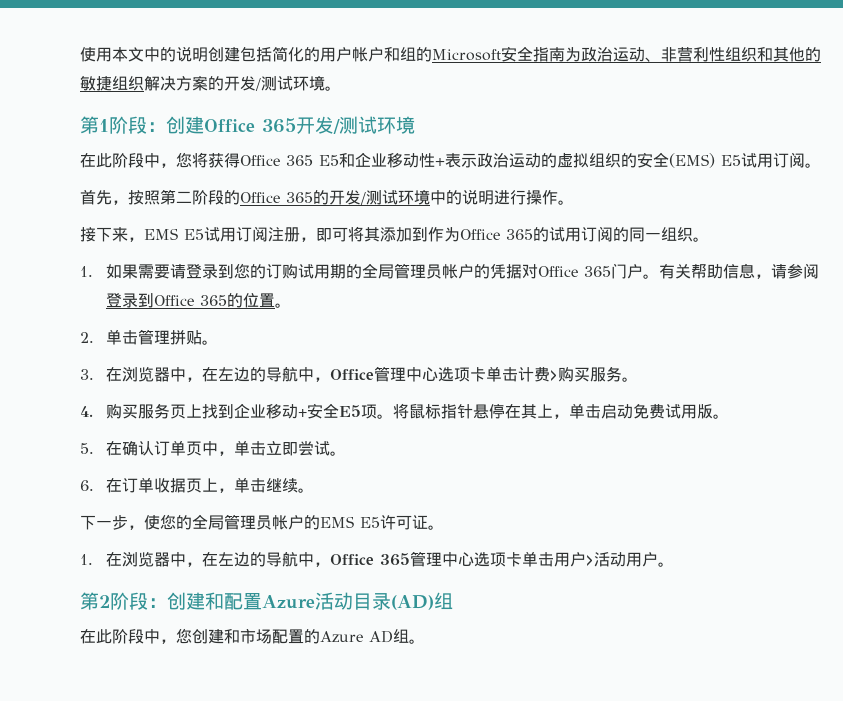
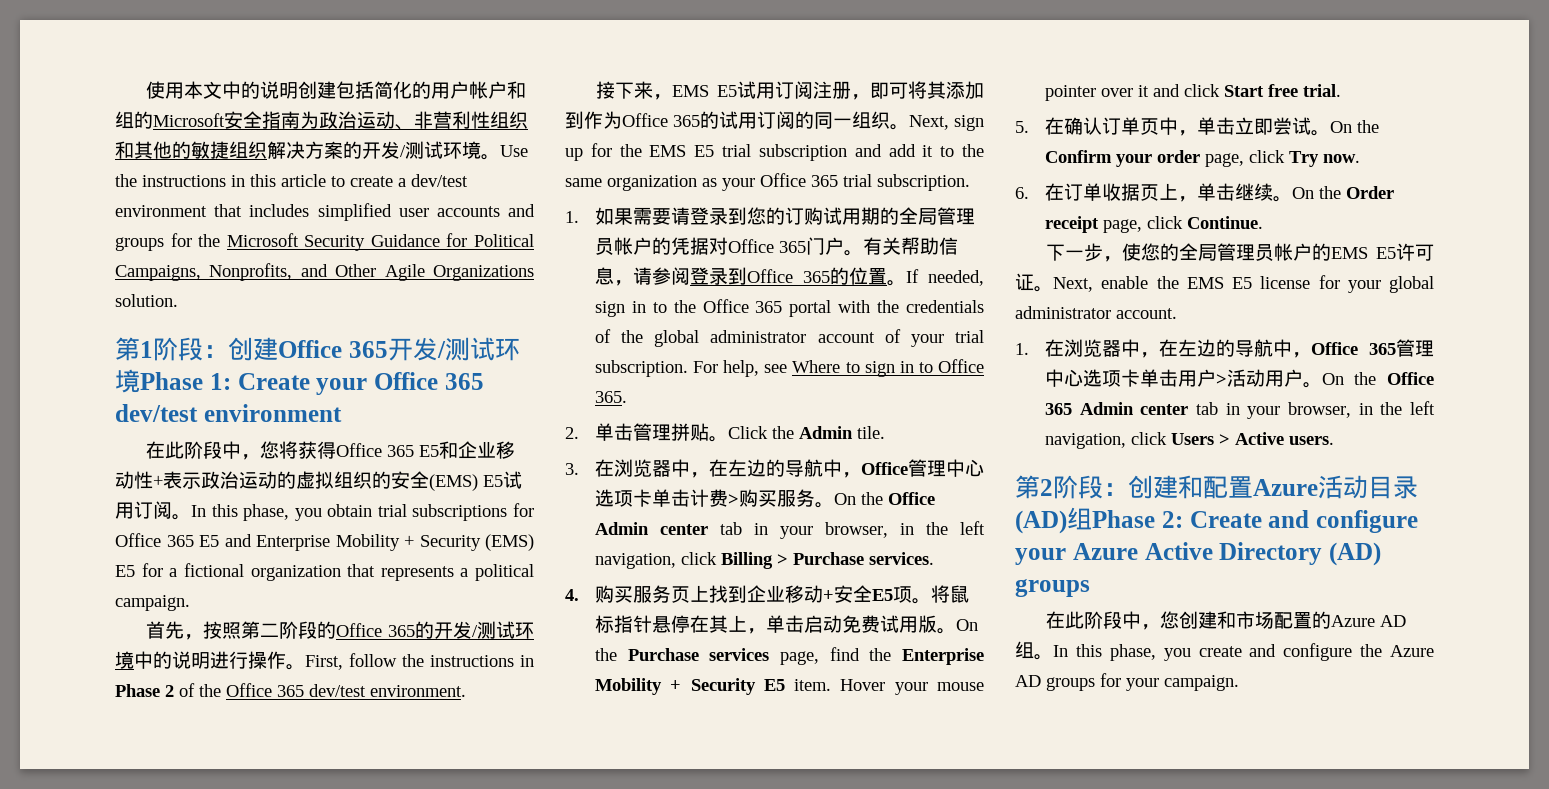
(341, 88) none -> [500,145,528,157] [115,174,468,187] [115,203,535,221] [115,233,534,251] [115,263,534,281] [115,294,178,307] Use the instructions in this article to create a dev/test environment that includes simplified user accounts and groups for the Microsoft Security Guidance for Political Campaigns, Nonprofits, and Other Agile Organizations solution.
(415, 125) none -> [140,372,484,395] [115,404,342,422] Phase 1: Create your Office 365 dev/test environment
(821, 165) none -> [191,503,534,521] [115,533,534,551] [115,563,534,581] [115,595,190,611] In this phase, you obtain trial subscriptions for Office 365 E5 and Enterprise Mobility + Security (EMS) E5 for a fictional organization that represents a political campaign.
(574, 202) none -> [305,653,534,670] [115,683,466,697] First, follow the instructions in Phase 2 of the Office 365 dev/test environment.
(709, 239) none -> [909,115,984,131] [565,143,984,161] [565,173,970,191] Next, sign up for the EMS E5 trial subscription and add it to the same organization as your Office 365 trial subscription.
(291, 305) none -> [905,269,984,286] [594,299,984,317] [594,329,984,347] [594,359,984,377] [594,391,627,403] If needed, sign in to the Office 365 portal with the credentials of the global administrator account of your trial subscription. For help, see Where to sign in to Office 365.
(218, 342) none -> [727,426,885,439] Click the Admin tile.
(638, 379) none -> [833,492,935,505] [594,521,986,539] [594,552,934,569] On the Office Admin center tab in your browser, in the left navigation, click Billing > Purchase services.
(729, 416) none -> [955,619,978,631] [594,647,984,665] [594,678,984,695] [1044,84,1341,101] On the Purchase services page, find the Enterprise Mobility + Security E5 item. Hover your mouse pointer over it and click Start free trial.
(346, 453) none -> [1329,120,1379,133] [1044,150,1360,167] On the Confirm your order page, click Try now.
(314, 490) none -> [1291,186,1394,199] [1044,216,1263,233] On the Order receipt page, click Continue.
(444, 527) none -> [1053,275,1434,293] [1015,306,1177,319] Next, enable the EMS E5 license for your global administrator account.
(674, 564) none -> [1321,372,1434,385] [1044,401,1435,419] [1044,432,1334,449] On the Office 365 Admin center tab in your browser, in the left navigation, click Users > Active users.
(453, 601) none -> [1092,510,1418,533] [1015,542,1381,566] [1015,578,1090,597] Phase 2: Create and configure your Azure Active Directory (AD) groups
(425, 641) none -> [1053,643,1434,661] [1015,673,1239,691] In this phase, you create and configure the Azure AD groups for your campaign.

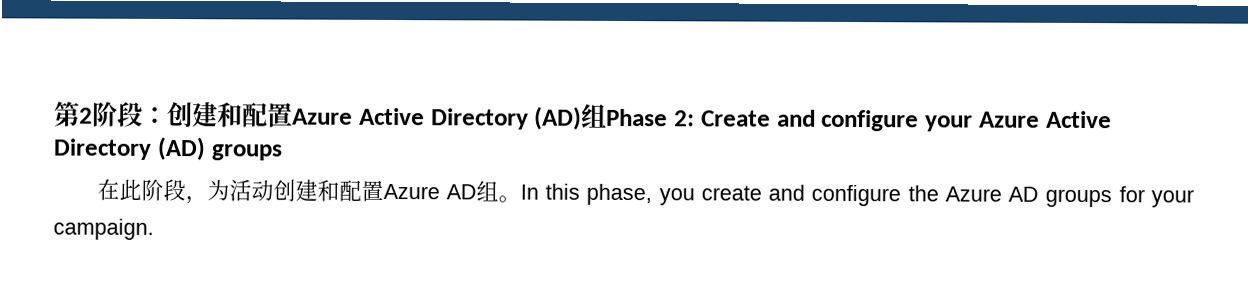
[146,81,527,99] [115,111,528,130] [115,141,528,160] [115,174,468,187] [115,203,535,221] [115,233,534,251] [115,263,534,281] [115,294,178,307] [115,337,520,361] [115,369,484,395] [115,404,342,422] [146,441,516,460] [115,471,522,491] [115,501,534,521] [115,533,534,551] [115,563,534,581] [115,595,190,611] [146,621,534,640] [115,651,534,670] [115,683,466,697] [596,81,984,100] [565,111,984,131] [565,143,984,161] [565,173,970,191] [565,207,975,225] [594,237,958,256] [594,267,984,286] [594,299,984,317] [594,329,984,347] [594,359,984,377] [594,391,627,403] [565,423,885,442] [565,459,984,478] [594,489,935,508] [594,521,986,539] [594,552,934,569] [565,585,969,604] [594,615,978,634] [594,647,984,665] [594,678,984,695] [1044,84,1341,101] [1015,117,1379,136] [1044,150,1360,167] [1015,183,1394,202] [1044,216,1263,233] [1046,243,1434,262] [1015,273,1434,293] [1015,306,1177,319] [1015,339,1434,358] [1044,369,1434,388] [1044,401,1435,419] [1044,432,1334,449] 使用本文中的说明创建包括简化的用户帐户和组的Microsoft安全指南为政治运动、非营利性组织和其他的敏捷组织解决方案的开发/测试环境。Use the instructions in this article to create a dev/test environment that includes simplified user accounts and groups for the Microsoft Security Guidance for Political Campaigns, Nonprofits, and Other Agile Organizations solution. // 第1阶段：创建Office 365开发/测试环境Phase 1: Create your Office 365 dev/test environment // 在此阶段中，您将获得Office 365 E5和企业移动性+表示政治运动的虚拟组织的安全(EMS) E5试用订阅。In this phase, you obtain trial subscriptions for Office 365 E5 and Enterprise Mobility + Security (EMS) E5 for a fictional organization that represents a political campaign. // 首先，按照第二阶段的Office 365的开发/测试环境中的说明进行操作。First, follow the instructions in Phase 2 of the Office 365 dev/test environment. // 接下来，EMS E5试用订阅注册，即可将其添加到作为Office 365的试用订阅的同一组织。Next, sign up for the EMS E5 trial subscription and add it to the same organization as your Office 365 trial subscription. // 1.如果需要请登录到您的订购试用期的全局管理员帐户的凭据对Office 365门户。有关帮助信息，请参阅登录到Office 365的位置。If needed, sign in to the Office 365 portal with the credentials of the global administrator account of your trial subscription. For help, see Where to sign in to Office 365. // 2.单击管理拼贴。Click the Admin tile. // 3.在浏览器中，在左边的导航中，Office管理中心选项卡单击计费>购买服务。On the Office Admin center tab in your browser, in the left navigation, click Billing > Purchase services. // 4.购买服务页上找到企业移动+安全E5项。将鼠标指针悬停在其上，单击启动免费试用版。On the Purchase services page, find the Enterprise Mobility + Security E5 item. Hover your mouse pointer over it and click Start free trial. // 5.在确认订单页中，单击立即尝试。On the Confirm your order page, click Try now. // 6.在订单收据页上，单击继续。On the Order receipt page, click Continue. // 下一步，使您的全局管理员帐户的EMS E5许可证。Next, enable the EMS E5 license for your global administrator account. // 1.在浏览器中，在左边的导航中，Office 365管理中心选项卡单击用户>活动用户。On the Office 365 Admin center tab in your browser, in the left navigation, click Users > Active users. // -> (54, 114) none
[1318,475,1418,499] 活动目录 -> [358,107,529,130] Active Directory
[1122,611,1332,630] 中，您创建和市场配置的 -> [184,179,384,205] ，为活动创建和配置

